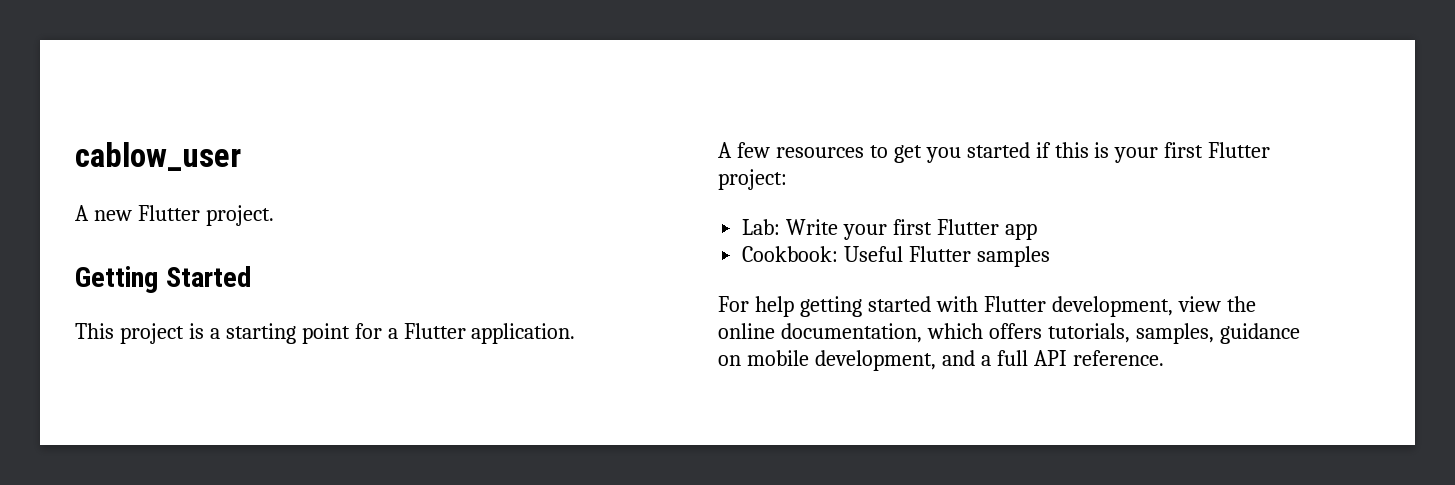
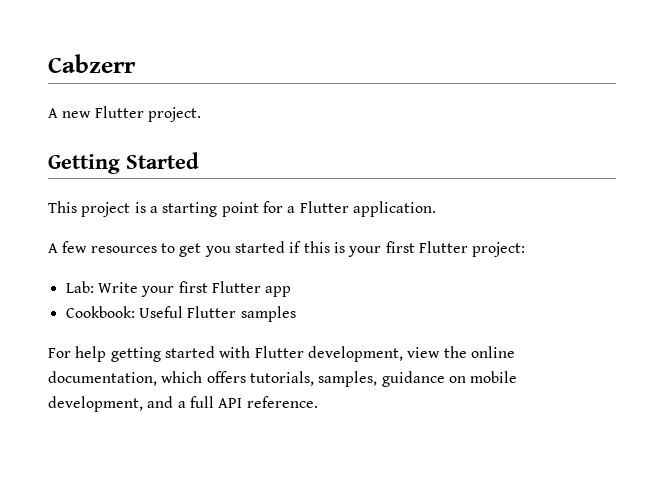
[75,142,241,171] cablow_user -> [48,54,136,73] Cabzerr

